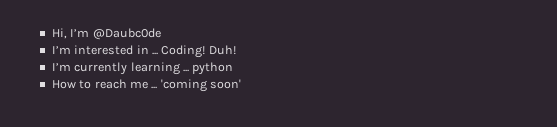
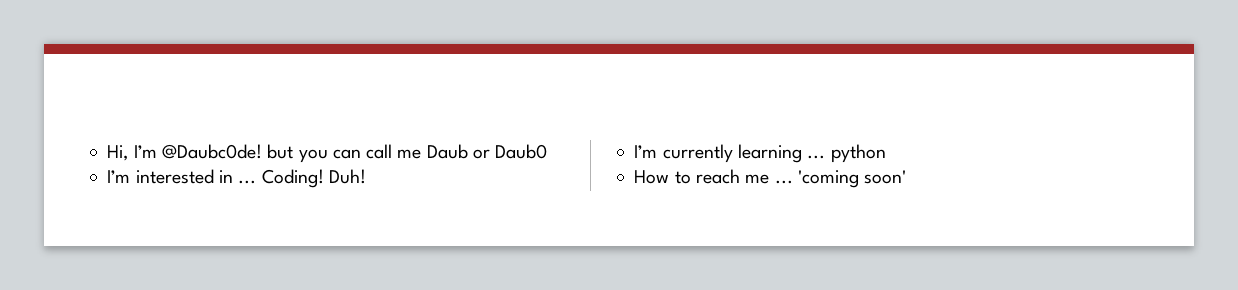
[92,28,161,40] @Daubc0de -> [161,144,548,163] @Daubc0de! but you can call me Daub or Daub0

